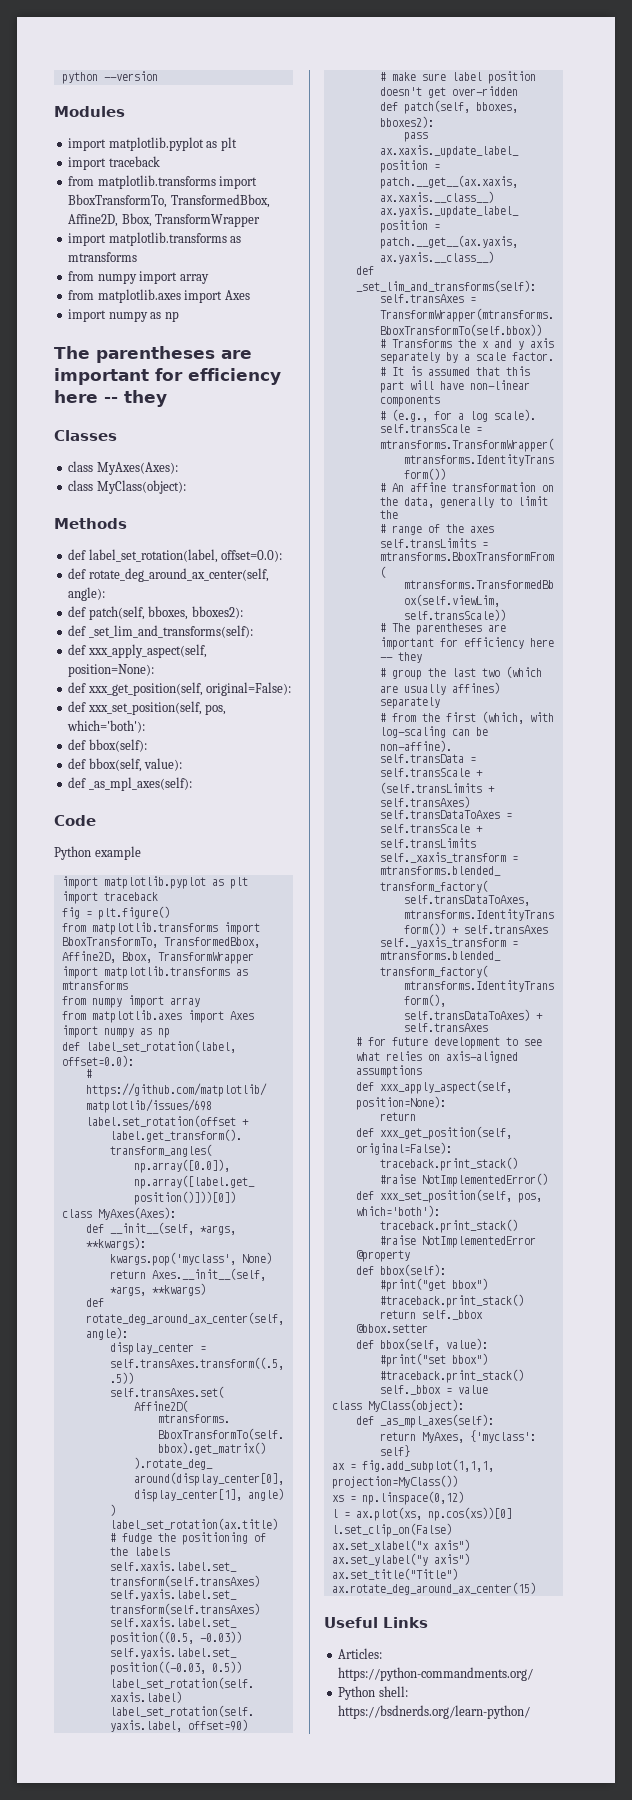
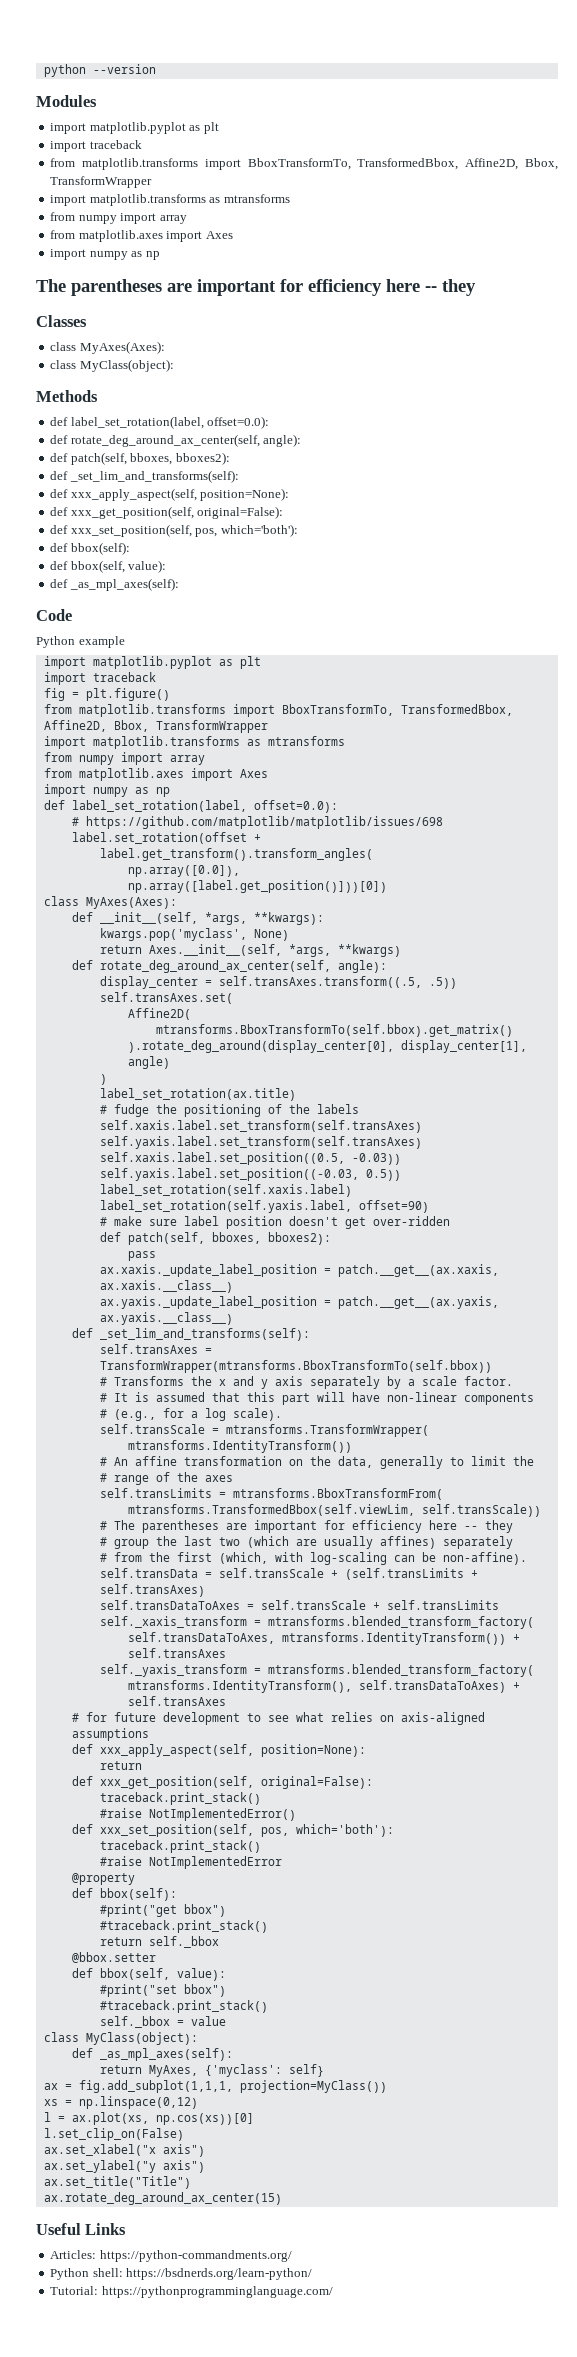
(531, 1712) none -> [50,2286,333,2298] // Tutorial: https://pythonprogramminglanguage.com/

